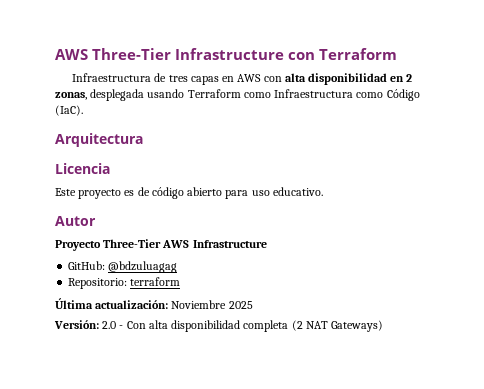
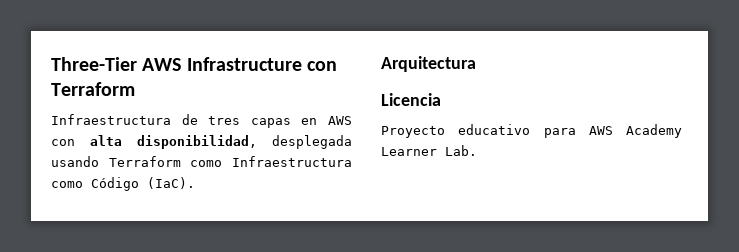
[55,48,171,60] AWS Three-Tier -> [51,57,182,71] Three-Tier AWS
[307,73,413,85] [55,92,87,100] disponibilidad en 2 zonas, -> [137,135,257,149] disponibilidad,
[55,187,323,199] [55,216,96,226] [55,239,267,251] [68,261,178,273] [68,277,181,289] [55,298,253,309] [54,320,384,332] Este proyecto es de código abierto para uso educativo. // Autor // Proyecto Three-Tier AWS Infrastructure // GitHub: @bdzuluagag // Repositorio: terraform // Última actualización: Noviembre 2025 // Versión: 2.0 - Con alta disponibilidad completa (2 NAT Gateways) -> [381,124,682,138] [381,145,477,156] Proyecto educativo para AWS Academy Learner Lab.

